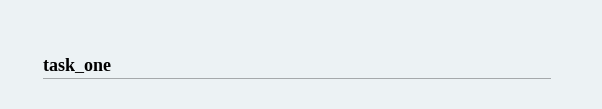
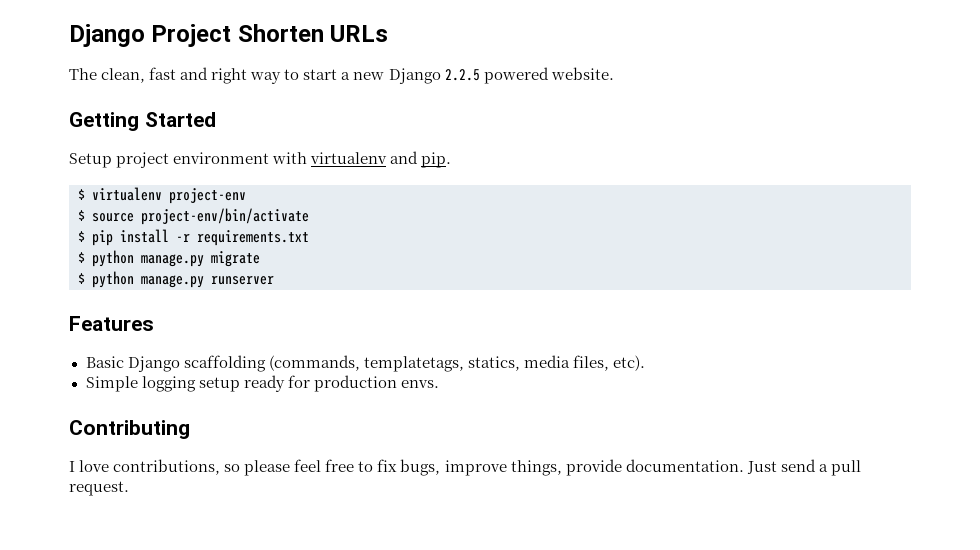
[43,58,111,73] task_one -> [69,24,389,47] [69,67,614,84] [69,112,216,131] [69,151,452,168] [78,187,246,204] [78,208,309,225] [78,229,309,246] [78,250,260,267] [78,271,274,288] [69,316,154,331] [85,355,645,372] [85,375,439,392] [69,420,190,439] [69,459,861,476] [69,481,129,496] Django Project Shorten URLs // The clean, fast and right way to start a new Django 2.2.5 powered website. // Getting Started // Setup project environment with virtualenv and pip. // $ virtualenv project-env // $ source project-env/bin/activate // $ pip install -r requirements.txt // $ python manage.py migrate // $ python manage.py runserver // Features // Basic Django scaffolding (commands, templatetags, statics, media files, etc). // Simple logging setup ready for production envs. // Contributing // I love contributions, so please feel free to fix bugs, improve things, provide documentation. Just send a pull request.

